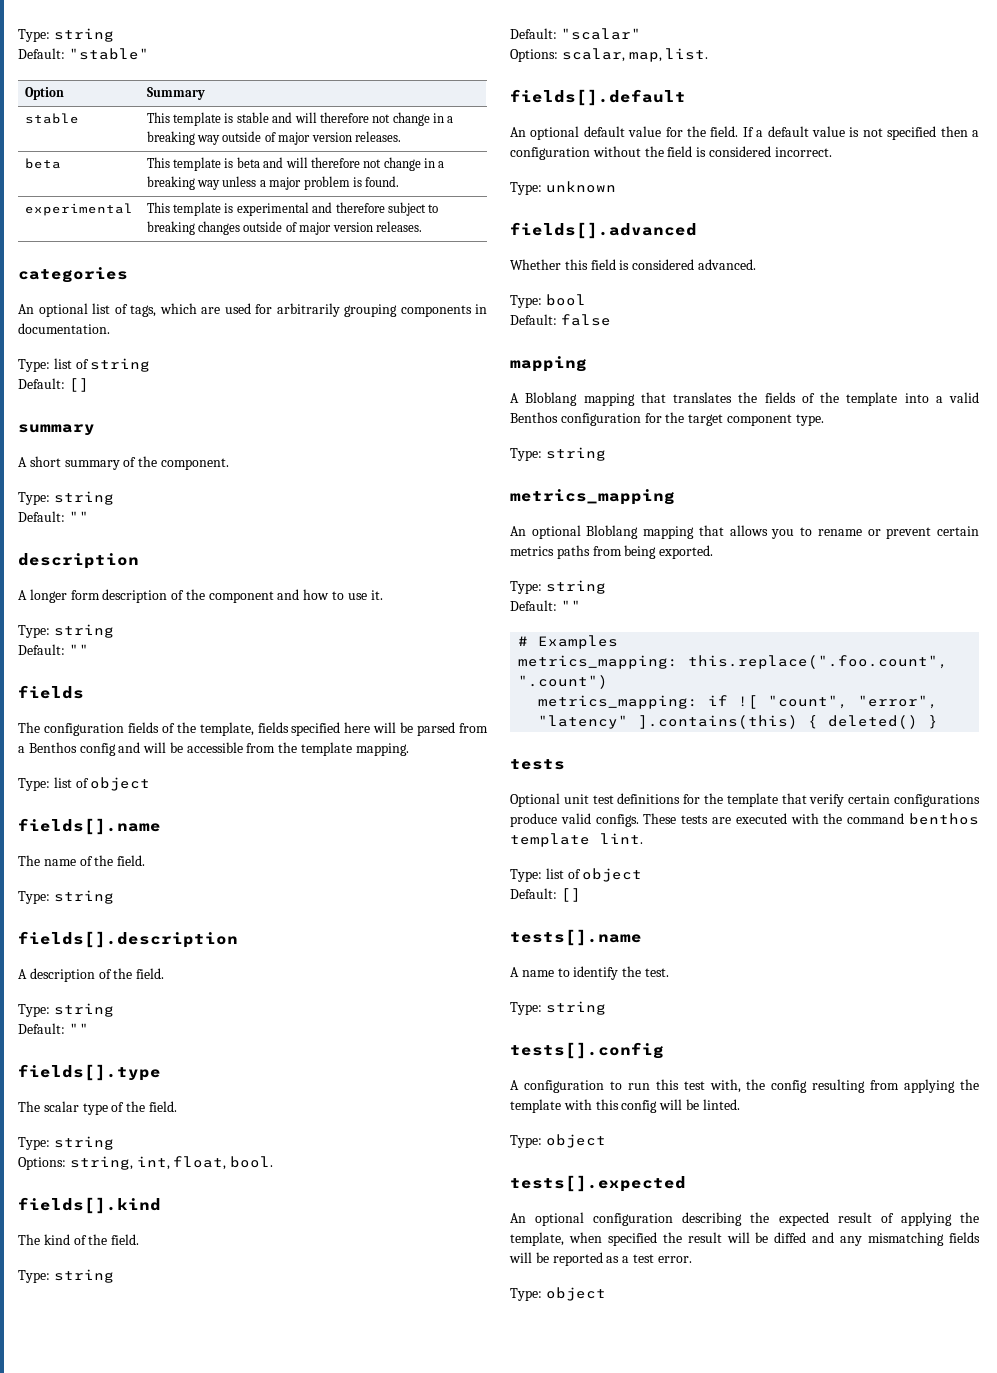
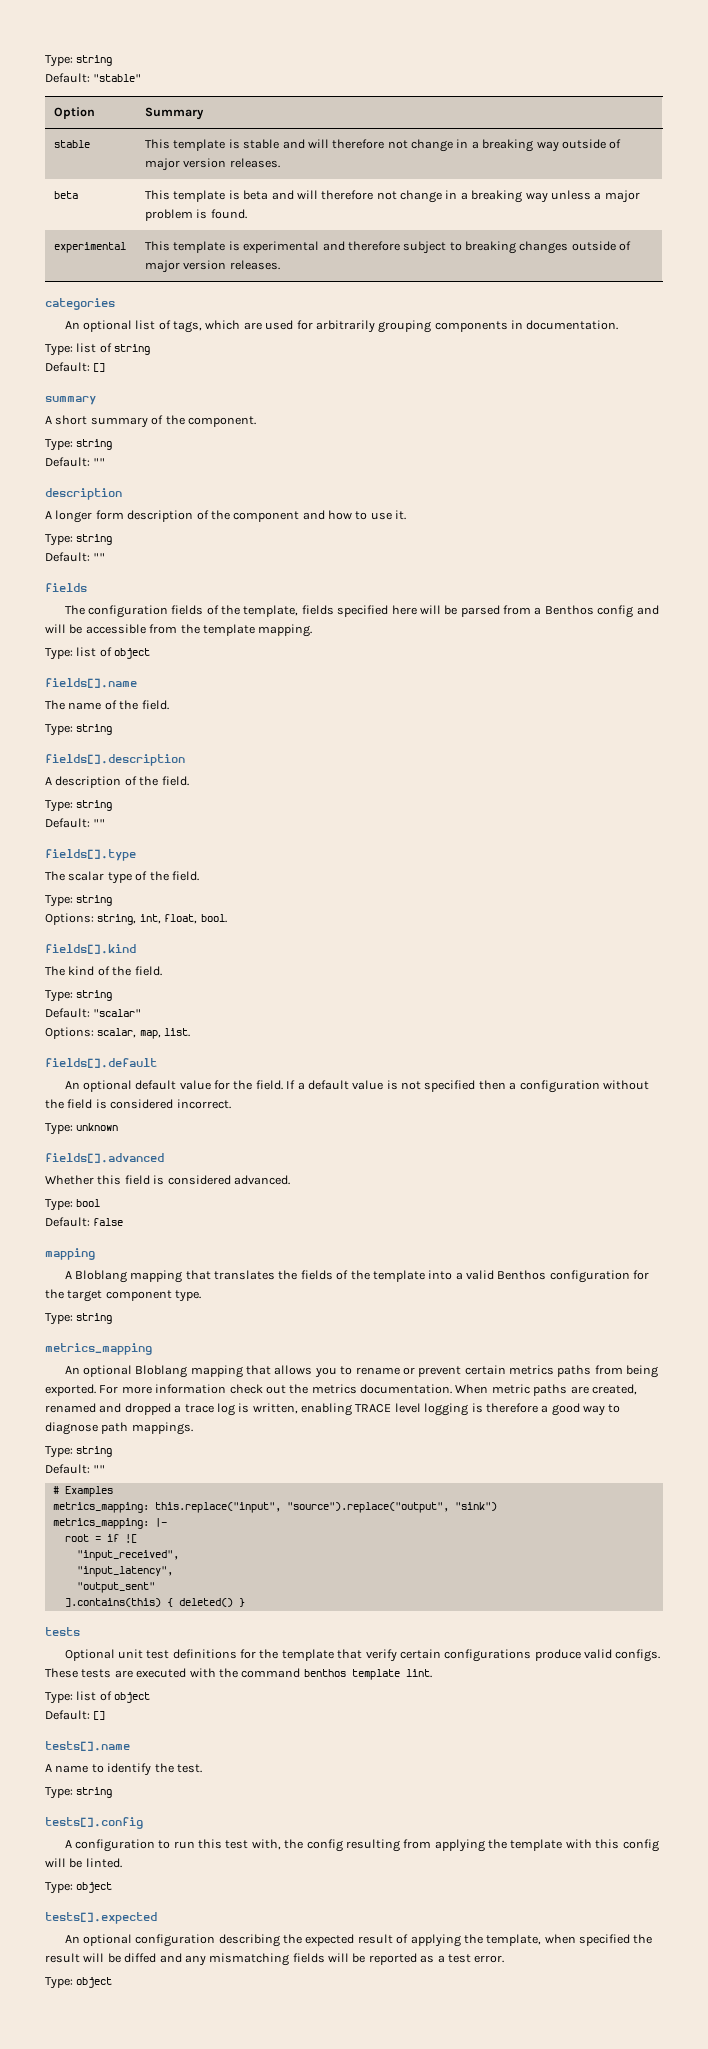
(714, 552) none -> [99,1384,637,1396] [45,1403,621,1416] [45,1422,193,1435] For more information check out the metrics documentation. When metric paths are created, renamed and dropped a trace log is written, enabling TRACE level logging is therefore a good way to diagnose path mappings.
[688,655,949,669] [518,675,609,689] [538,695,699,709] this.replace(".foo.count", ".count") // metrics_mapping: -> [154,1502,497,1513] [52,1518,167,1529] [64,1534,101,1542] this.replace("input", "source").replace("output", "sink") // metrics_mapping: |- // root =
[768,695,939,709] [538,715,629,729] "count", "error", "latency" -> [76,1550,179,1561] [76,1566,173,1577] [76,1582,155,1593] // "input_received", // "input_latency", // "output_sent" //

